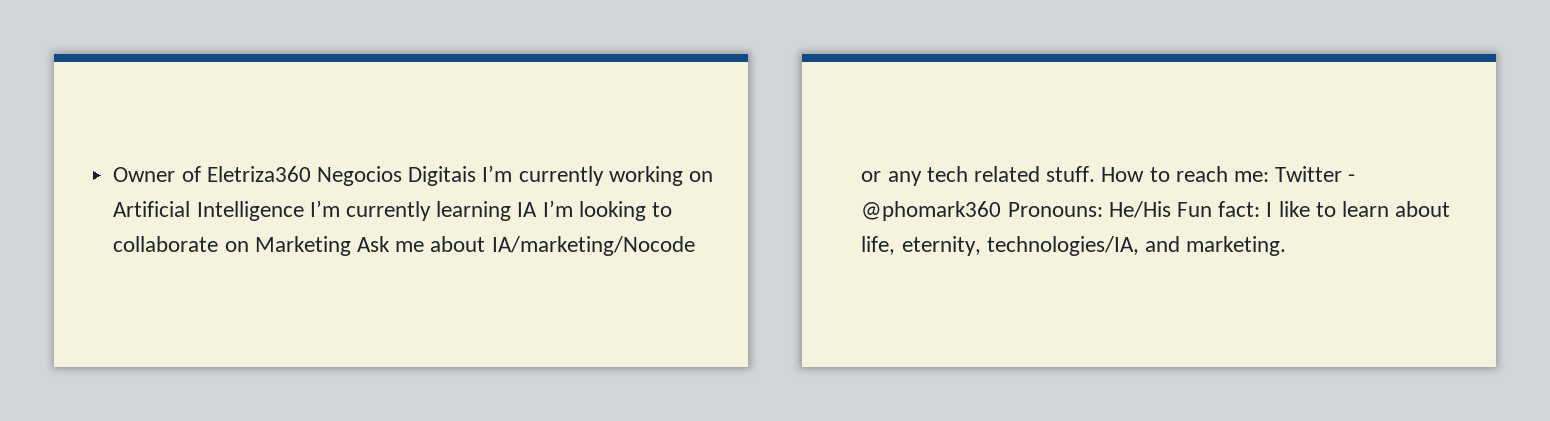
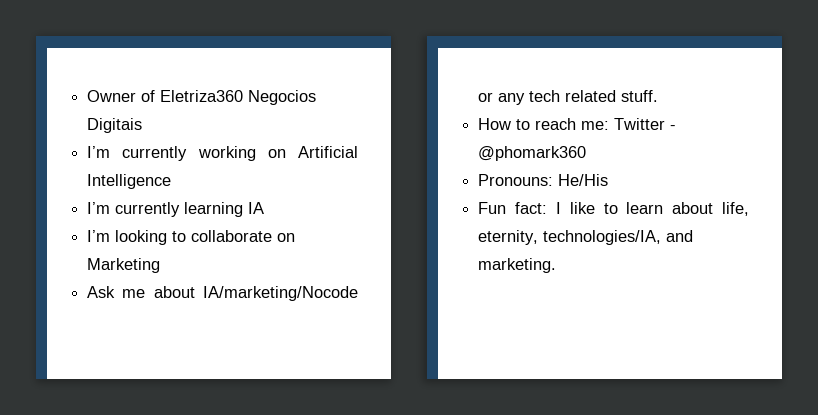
(477, 176) none -> (143, 125) //
(304, 211) none -> (172, 181) //
(538, 209) none -> (265, 208) //
(351, 246) none -> (161, 265) //
(1096, 174) none -> (659, 96) //
(1002, 211) none -> (587, 153) //
(1171, 209) none -> (609, 180) //

